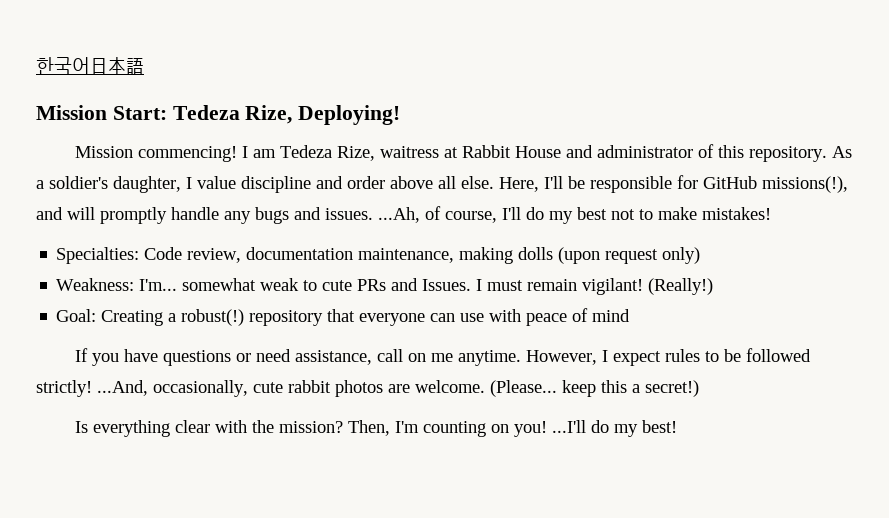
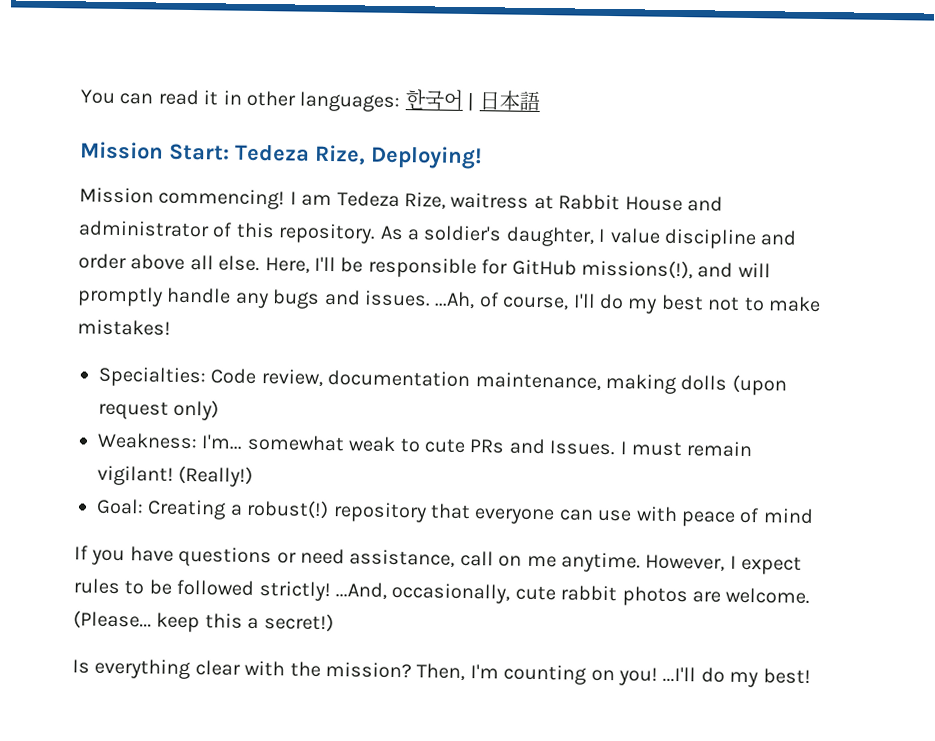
[36,57,90,75] 한국어 -> [80,89,475,113] You can read it in other languages: 한국어 |

